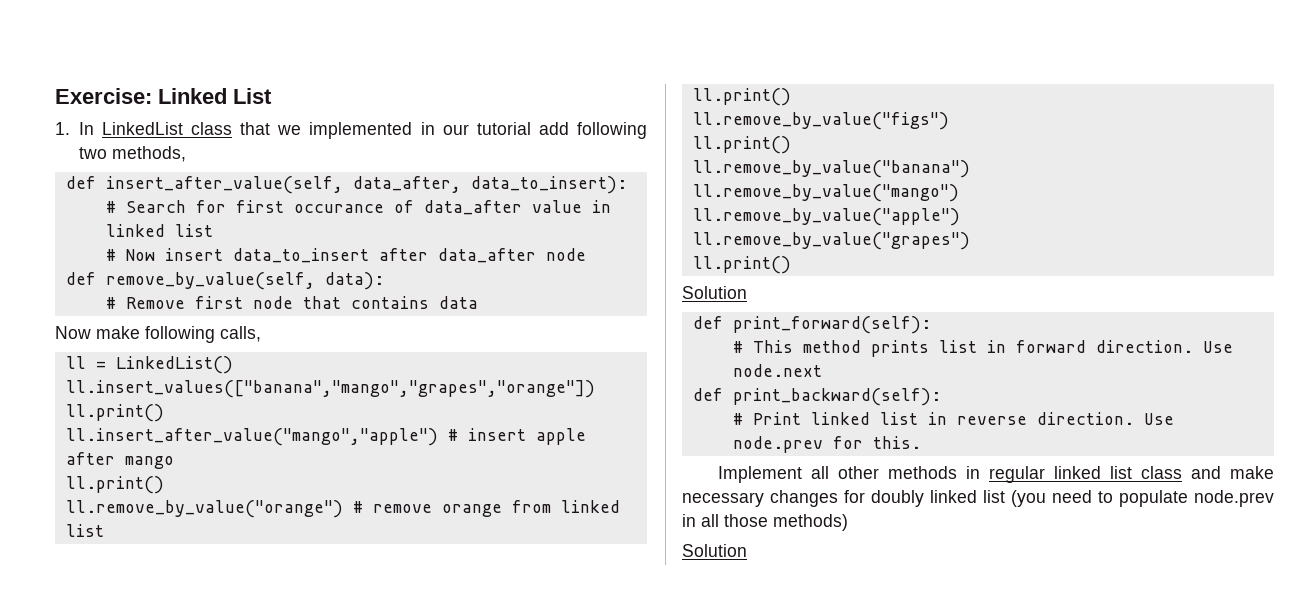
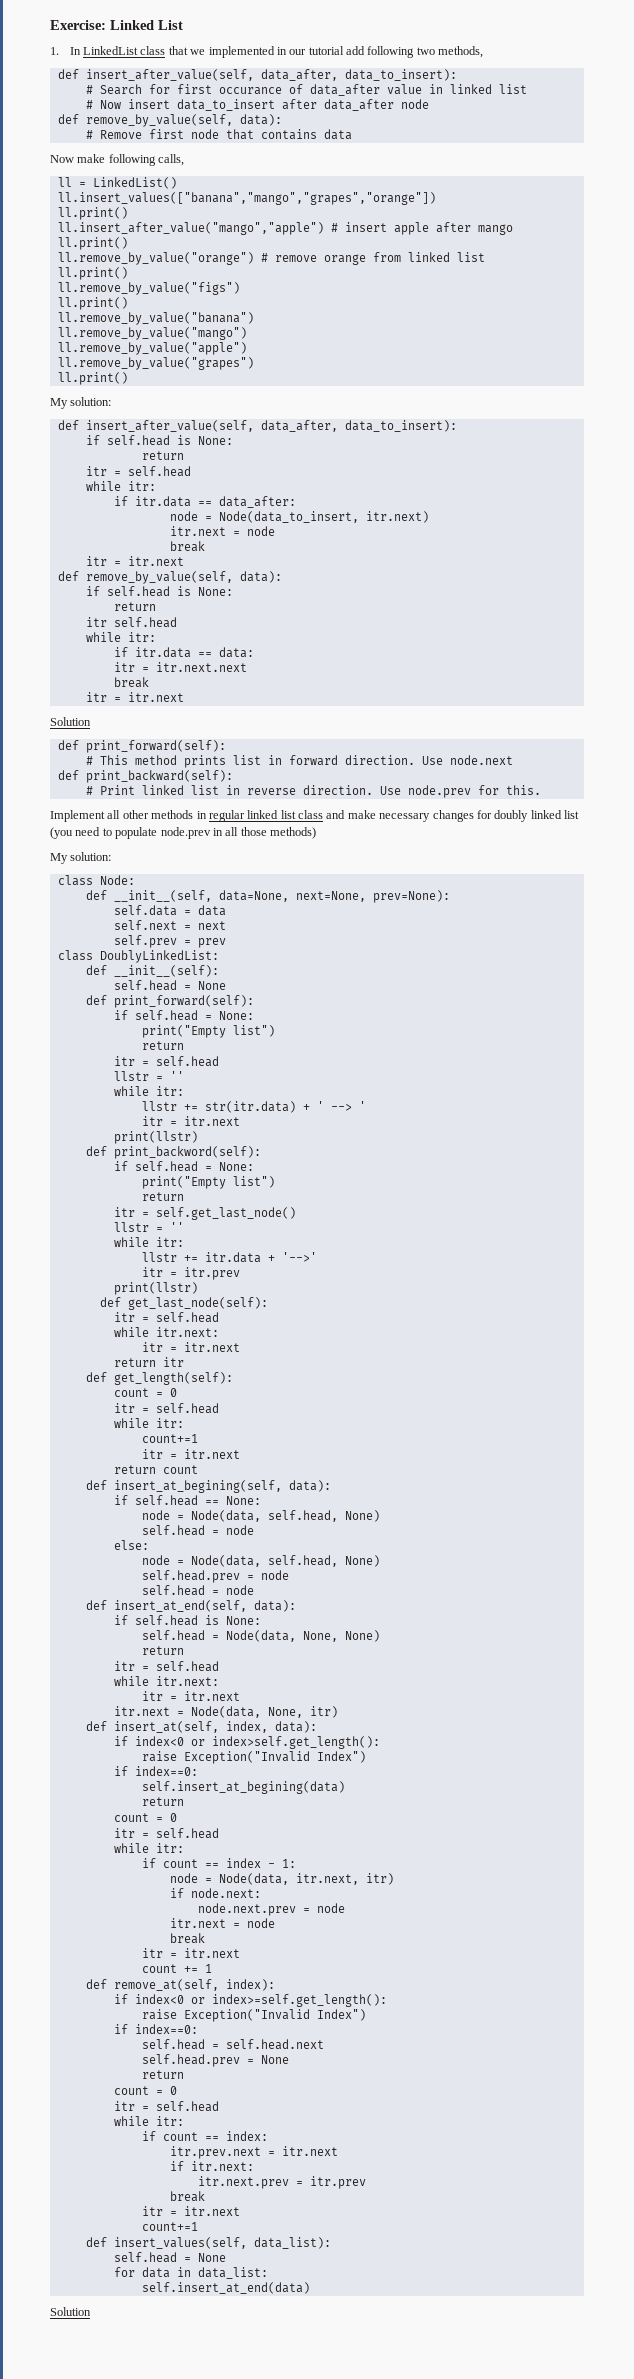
(791, 265) none -> [50,397,112,409] [57,420,457,432] [85,435,233,446] [141,451,184,460] [85,466,191,477] [85,481,156,491] [113,496,296,508] [169,511,429,523] [169,526,275,536] [169,541,205,552] [85,556,184,566] [57,571,282,584] [85,586,233,597] [113,602,156,611] [85,617,177,628] [85,632,156,642] [113,647,254,658] [113,662,247,672] [113,677,149,688] [85,692,184,702] // My solution: // def insert_after_value(self, data_after, data_to_insert): // if self.head is None: // return // itr = self.head // while itr: // if itr.data == data_after: // node = Node(data_to_insert, itr.next) // itr.next = node // break // itr = itr.next // def remove_by_value(self, data): // if self.head is None: // return // itr self.head // while itr: // if itr.data == data: // itr = itr.next.next // break // itr = itr.next
(848, 522) none -> [50,852,112,864] [57,875,135,886] [85,890,450,903] [113,905,226,916] [113,920,226,930] [113,935,226,948] [57,950,219,963] [85,965,219,977] [113,980,226,991] [85,995,254,1008] [113,1010,254,1021] [141,1025,275,1038] [141,1041,184,1050] [113,1056,219,1067] [113,1071,184,1081] [113,1086,184,1096] [141,1101,366,1113] [141,1116,240,1126] [113,1131,198,1144] [85,1146,261,1159] [113,1161,254,1172] [141,1176,275,1189] [141,1192,184,1201] [113,1207,296,1220] [113,1222,184,1232] [113,1237,184,1247] [141,1252,317,1263] [141,1267,240,1280] [113,1282,198,1295] [99,1297,268,1310] [113,1312,219,1323] [113,1327,219,1337] [141,1342,240,1352] [113,1357,184,1367] [85,1372,233,1385] [113,1388,177,1397] [113,1403,219,1414] [113,1418,184,1428] [141,1434,198,1443] [141,1449,240,1459] [113,1465,198,1474] [85,1480,331,1493] [113,1495,261,1506] [141,1510,380,1522] [141,1525,254,1536] [113,1540,149,1550] [141,1555,380,1567] [141,1570,289,1583] [141,1585,254,1596] [85,1600,296,1612] [113,1615,261,1626] [141,1630,380,1642] [141,1646,184,1655] [113,1661,219,1672] [113,1676,219,1686] [141,1691,240,1701] [113,1706,338,1718] [85,1721,317,1733] [113,1736,380,1749] [141,1751,366,1764] [113,1766,198,1776] [141,1781,345,1794] [141,1797,184,1806] [113,1813,177,1822] [113,1828,219,1839] [113,1843,184,1853] [141,1858,296,1868] [169,1873,394,1885] [169,1888,261,1898] [197,1903,345,1916] [169,1918,275,1928] [169,1933,205,1944] [141,1948,240,1958] [141,1964,212,1973] [85,1979,275,1991] [113,1994,387,2007] [141,2009,366,2022] [113,2024,198,2034] [141,2039,324,2050] [141,2054,289,2067] [141,2070,184,2079] [113,2086,177,2095] [113,2101,219,2112] [113,2116,184,2126] [141,2131,268,2141] [169,2146,338,2159] [169,2161,254,2171] [197,2176,366,2189] [169,2191,205,2202] [141,2206,240,2216] [141,2222,198,2231] [85,2237,331,2249] [113,2252,226,2263] [113,2267,268,2279] [141,2282,310,2294] // My solution: // class Node: // def __init__(self, data=None, next=None, prev=None): // self.data = data // self.next = next // self.prev = prev // class DoublyLinkedList: // def __init__(self): // self.head = None // def print_forward(self): // if self.head = None: // print("Empty list") // return // itr = self.head // llstr = '' // while itr: // llstr += str(itr.data) + ' --> ' // itr = itr.next // print(llstr) // def print_backword(self): // if self.head = None: // print("Empty list") // return // itr = self.get_last_node() // llstr = '' // while itr: // llstr += itr.data + '-->' // itr = itr.prev // print(llstr) // def get_last_node(self): // itr = self.head // while itr.next: // itr = itr.next // return itr // def get_length(self): // count = 0 // itr = self.head // while itr: // count+=1 // itr = itr.next // return count // def insert_at_begining(self, data): // if self.head == None: // node = Node(data, self.head, None) // self.head = node // else: // node = Node(data, self.head, None) // self.head.prev = node // self.head = node // def insert_at_end(self, data): // if self.head is None: // self.head = Node(data, None, None) // return // itr = self.head // while itr.next: // itr = itr.next // itr.next = Node(data, None, itr) // def insert_at(self, index, data): // if index<0 or index>self.get_length(): // raise Exception("Invalid Index") // if index==0: // self.insert_at_begining(data) // return // count = 0 // itr = self.head // while itr: // if count == index - 1: // node = Node(data, itr.next, itr) // if node.next: // node.next.prev = node // itr.next = node // break // itr = itr.next // count += 1 // def remove_at(self, index): // if index<0 or index>=self.get_length(): // raise Exception("Invalid Index") // if index==0: // self.head = self.head.next // self.head.prev = None // return // count = 0 // itr = self.head // while itr: // if count == index: // itr.prev.next = itr.next // if itr.next: // itr.next.prev = itr.prev // break // itr = itr.next // count+=1 // def insert_values(self, data_list): // self.head = None // for data in data_list: // self.insert_at_end(data)

